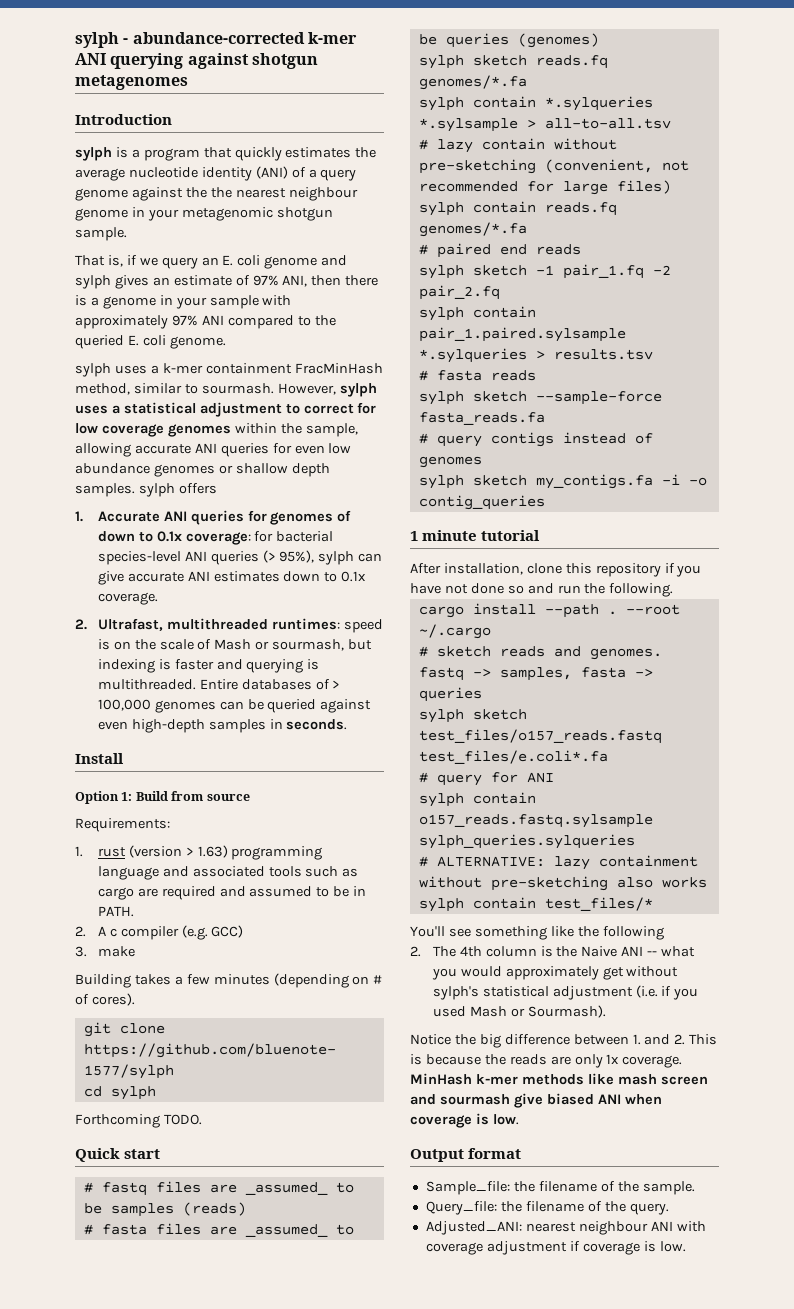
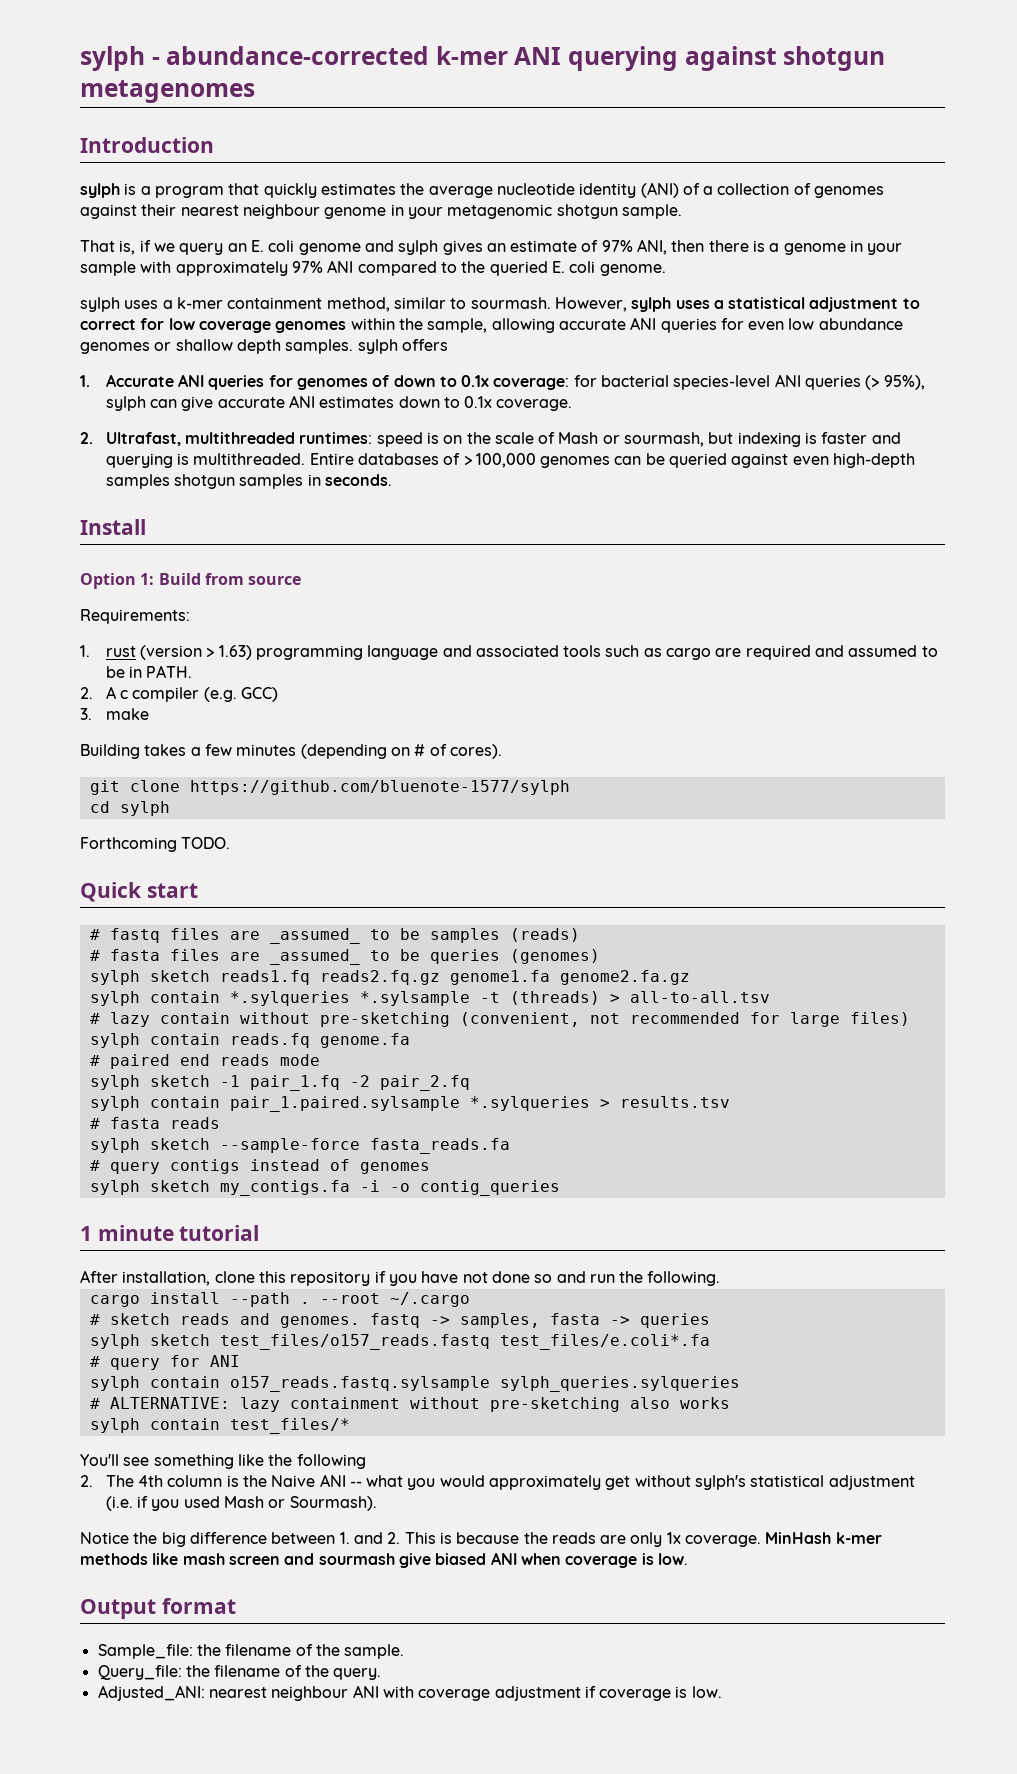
[320,169,357,181] [75,187,232,201] query genome against the the -> [717,183,885,198] [80,204,177,219] collection of genomes against their
[294,363,383,374] FracMinHash -> (323, 303) none
(266, 726) none -> [173,474,304,489] shotgun samples
[535,55,608,69] [418,75,527,90] reads.fq genomes/*.fa -> [219,970,690,985] reads1.fq reads2.fq.gz genome1.fa genome2.fa.gz
(518, 125) none -> [479,991,600,1005] -t (threads)
[418,222,527,237] genomes/*.fa -> [319,1033,410,1048] genome.fa
(581, 249) none -> [279,1054,320,1066] mode

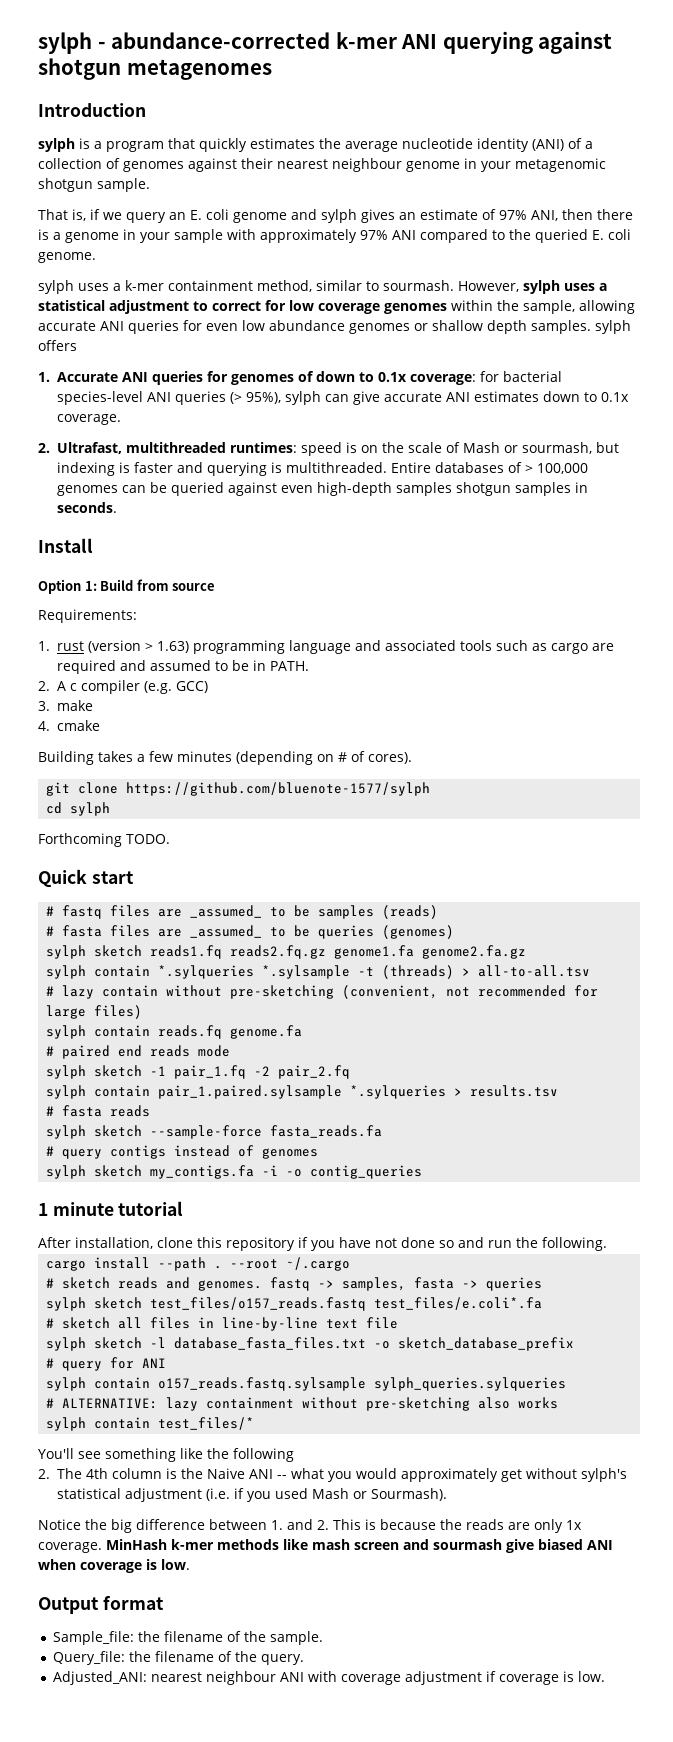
(149, 714) none -> [38,720,100,731] // 4. cmake
(710, 1342) none -> [46,1317,399,1331] [46,1337,575,1351] // # sketch all files in line-by-line text file // sylph sketch -l database_fasta_files.txt -o sketch_database_prefix

